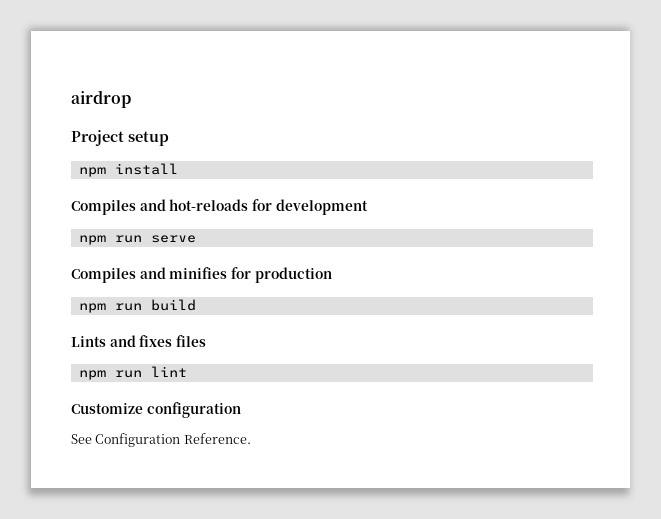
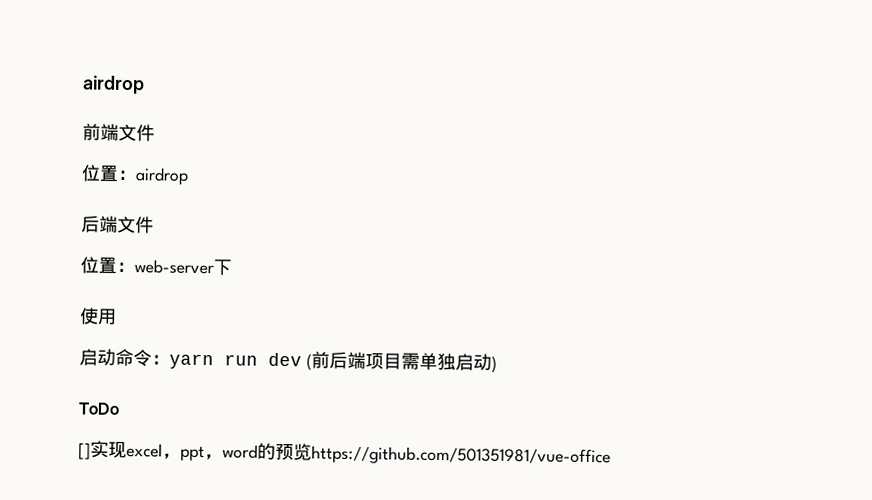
[71,90,131,108] [71,130,169,146] [78,163,178,177] [71,199,368,215] [78,235,196,245] [71,267,332,283] [78,299,196,313] [71,335,206,347] [78,366,187,380] [71,402,241,418] [71,433,251,447] airdrop // Project setup // npm install // Compiles and hot-reloads for development // npm run serve // Compiles and minifies for production // npm run build // Lints and fixes files // npm run lint // Customize configuration // See Configuration Reference. -> [82,75,145,95] [82,123,155,142] [81,164,189,185] [81,215,154,234] [80,256,232,276] [80,307,117,325] [79,348,497,373] [78,402,119,415] [78,440,611,467] airdrop // 前端文件 // 位置：airdrop // 后端文件 // 位置：web-server下 // 使用 // 启动命令：yarn run dev (前后端项目需单独启动) // ToDo // []实现excel，ppt，word的预览https://github.com/501351981/vue-office

